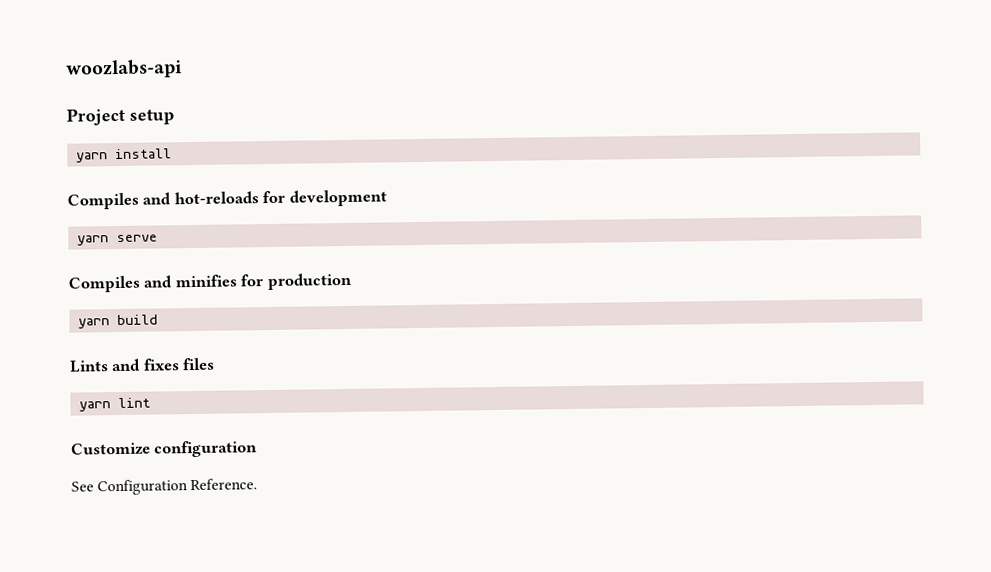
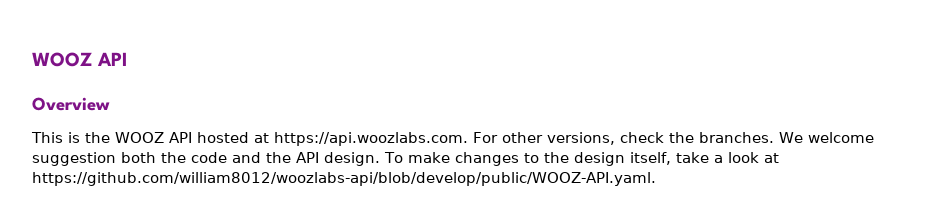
[65,59,183,79] [66,107,174,126] [76,148,173,163] [67,189,387,210] [77,234,159,246] [68,272,353,293] [78,314,159,329] [69,357,216,373] [79,397,152,412] [71,440,259,458] [71,478,258,496] woozlabs-api // Project setup // yarn install // Compiles and hot-reloads for development // yarn serve // Compiles and minifies for production // yarn build // Lints and fixes files // yarn lint // Customize configuration // See Configuration Reference. -> [32,52,128,67] [32,97,110,111] [31,132,874,146] [32,152,779,166] [32,172,656,186] WOOZ API // Overview // This is the WOOZ API hosted at https://api.woozlabs.com. For other versions, check the branches. We welcome suggestion both the code and the API design. To make changes to the design itself, take a look at https://github.com/william8012/woozlabs-api/blob/develop/public/WOOZ-API.yaml.

